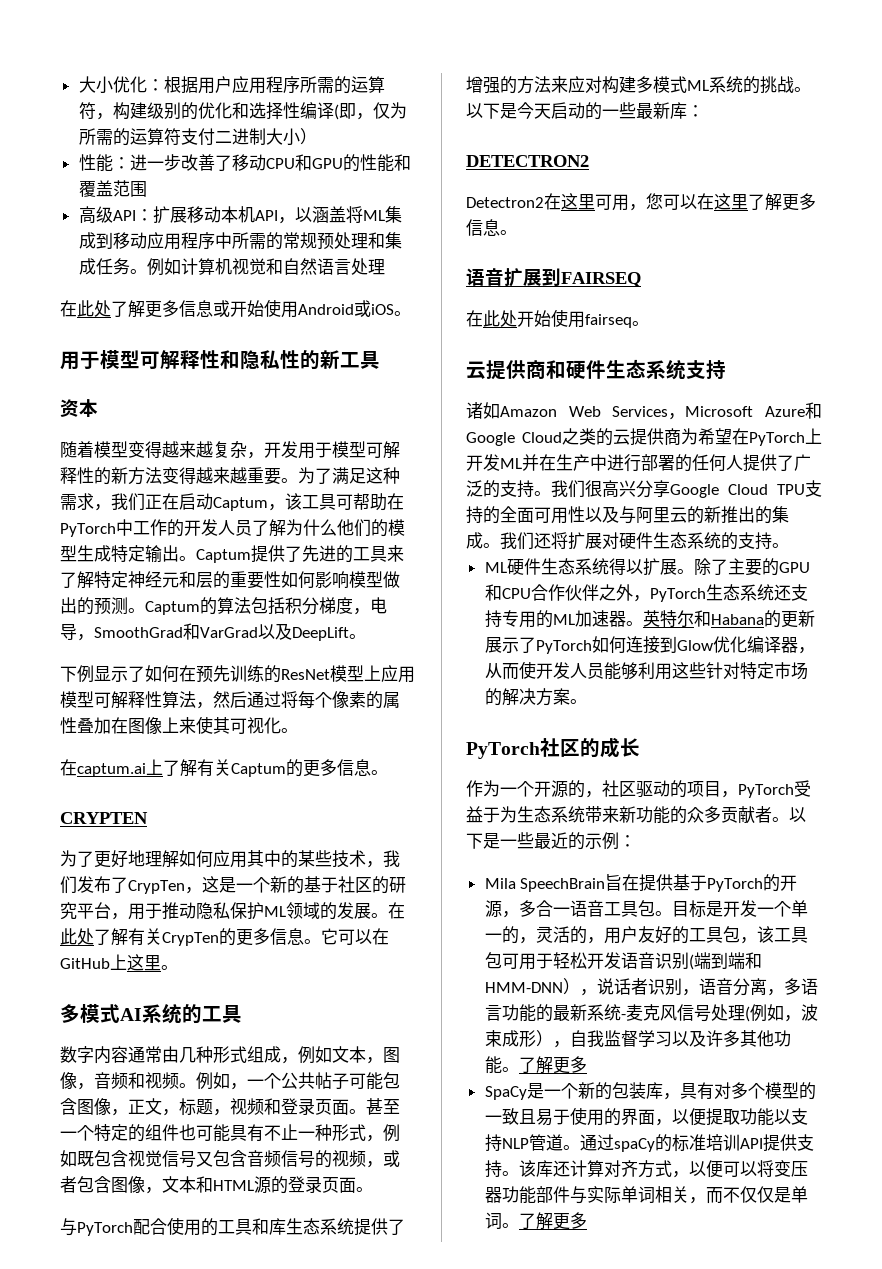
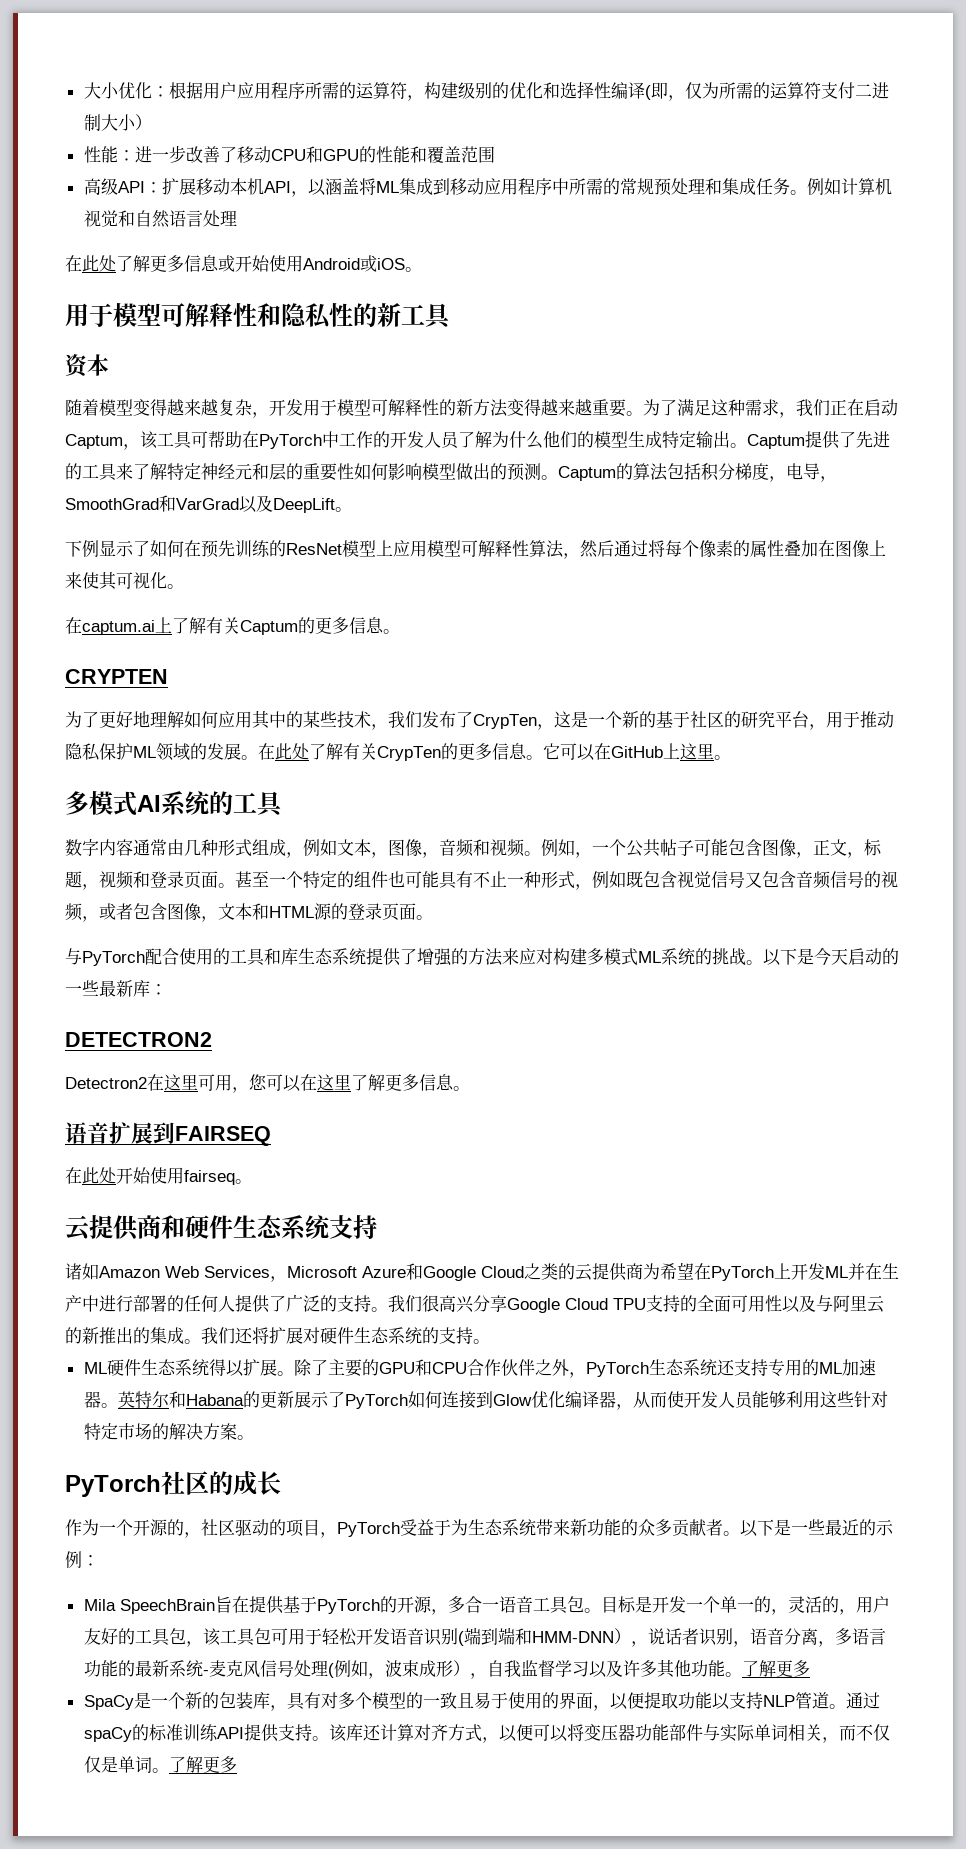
[705,1134,740,1151] 培训 -> [182,1724,218,1741] 训练

